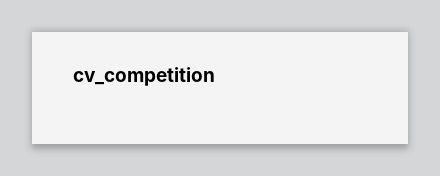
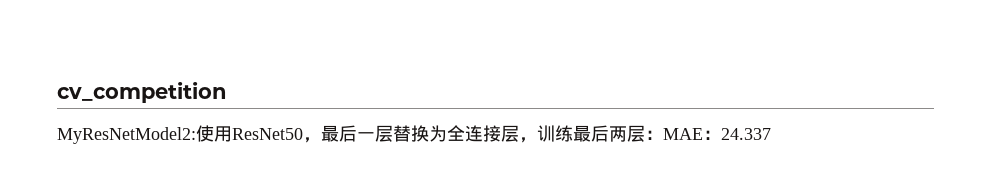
(215, 76) none -> [57,125,771,144] // MyResNetModel2:使用ResNet50，最后一层替换为全连接层，训练最后两层：MAE：24.337

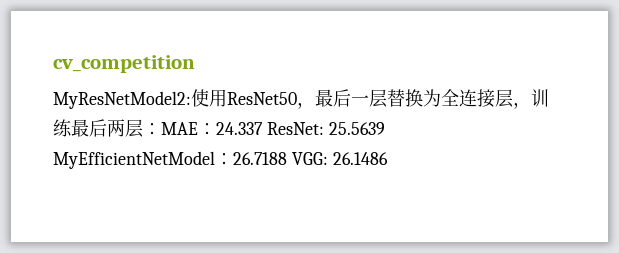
(771, 134) none -> [266,122,385,135] [53,151,388,169] ResNet: 25.5639 MyEfficientNetModel：26.7188 VGG: 26.1486

